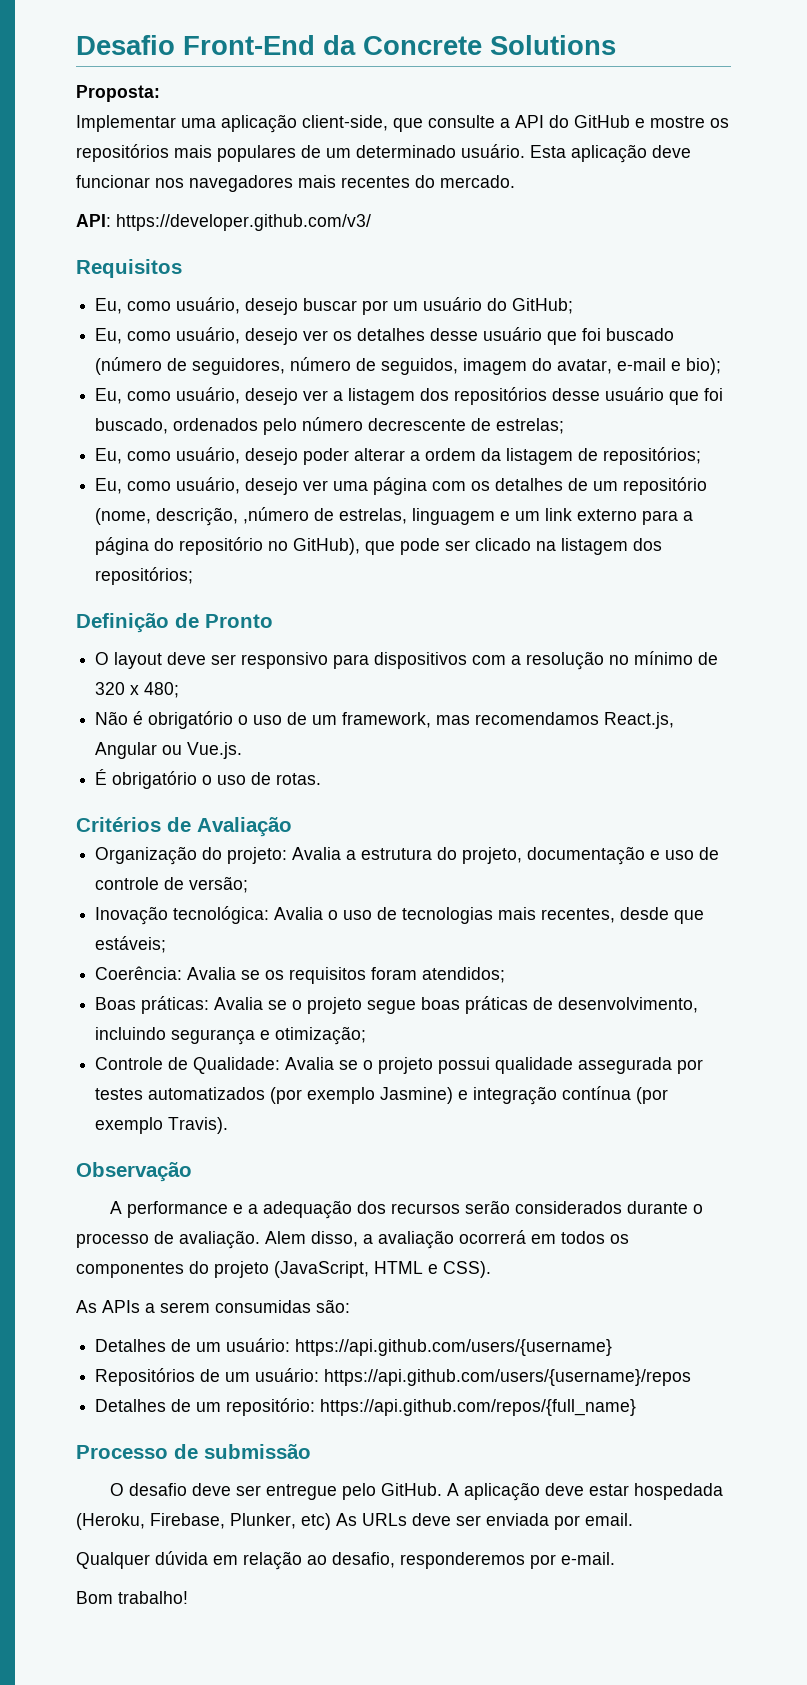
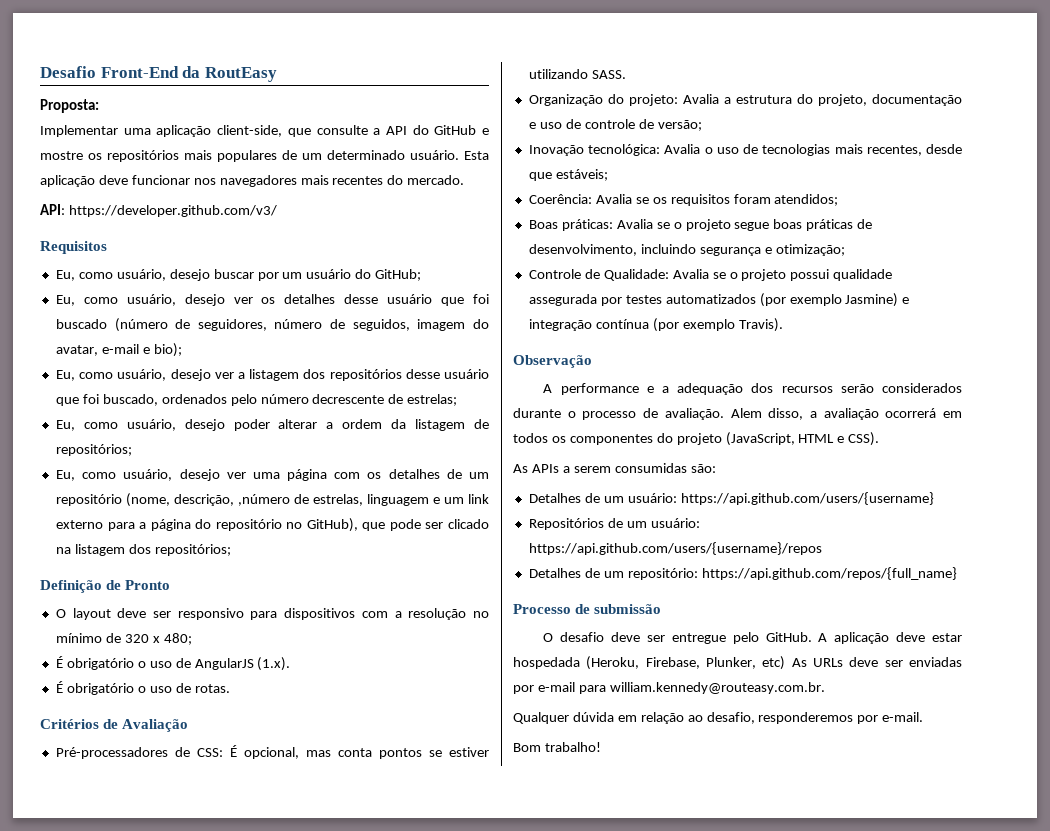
[363,35,616,55] Concrete Solutions -> [204,67,277,82] RoutEasy
[95,711,675,729] [95,742,243,759] Não é obrigatório o uso de um framework, mas recomendamos React.js, Angular ou Vue.js. -> [55,656,291,671] É obrigatório o uso de AngularJS (1.x).
(292, 827) none -> [55,745,489,759] [528,69,626,79] // Pré-processadores de CSS: É opcional, mas conta pontos se estiver utilizando SASS.
[486,1513,633,1530] enviada por email. -> [909,657,962,667] [513,682,825,694] enviadas por e-mail para william.kennedy@routeasy.com.br.

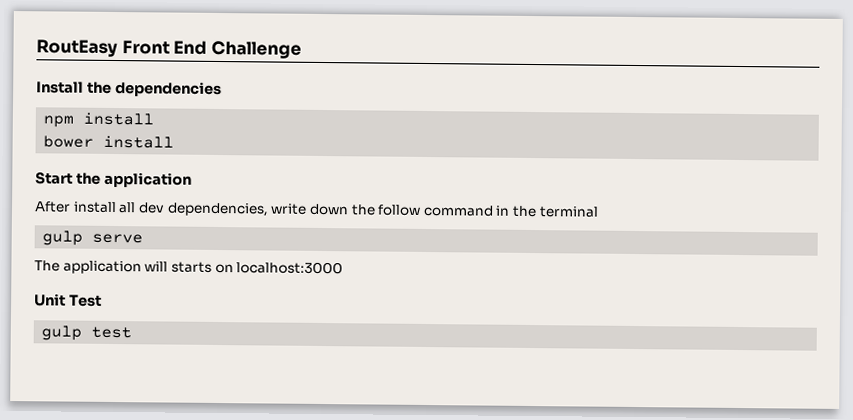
[40,66,277,82] [40,99,99,113] [40,125,489,137] [40,150,489,162] [40,175,465,187] [40,204,277,217] [40,241,107,254] [55,269,422,281] [55,294,490,306] [55,318,490,332] [55,343,182,357] [55,369,489,381] [55,394,458,406] [55,419,490,431] [55,444,132,456] [55,469,489,481] [55,493,489,507] [55,518,490,532] [55,544,231,556] [40,580,171,593] [55,608,489,620] [55,633,192,645] [55,656,291,671] [55,681,230,695] [40,719,189,732] [55,745,489,759] [528,69,626,79] [528,94,963,106] [528,119,702,131] [528,144,962,156] [528,169,608,181] [528,194,839,206] [528,219,873,231] [528,244,845,256] [528,269,893,281] [528,293,910,307] [528,318,783,332] [513,355,592,368] [543,383,962,395] [513,408,962,420] [513,432,880,446] [513,463,716,473] [528,492,934,505] [528,518,700,530] [528,542,822,555] [528,567,957,580] [513,604,662,614] [543,632,962,644] [513,656,962,670] [513,682,825,694] [513,712,924,724] [513,742,601,752] Desafio Front-End da RoutEasy // Proposta: // Implementar uma aplicação client-side, que consulte a API do GitHub e mostre os repositórios mais populares de um determinado usuário. Esta aplicação deve funcionar nos navegadores mais recentes do mercado. // API: https://developer.github.com/v3/ // Requisitos // Eu, como usuário, desejo buscar por um usuário do GitHub; // Eu, como usuário, desejo ver os detalhes desse usuário que foi buscado (número de seguidores, número de seguidos, imagem do avatar, e-mail e bio); // Eu, como usuário, desejo ver a listagem dos repositórios desse usuário que foi buscado, ordenados pelo número decrescente de estrelas; // Eu, como usuário, desejo poder alterar a ordem da listagem de repositórios; // Eu, como usuário, desejo ver uma página com os detalhes de um repositório (nome, descrição, ,número de estrelas, linguagem e um link externo para a página do repositório no GitHub), que pode ser clicado na listagem dos repositórios; // Definição de Pronto // O layout deve ser responsivo para dispositivos com a resolução no mínimo de 320 x 480; // É obrigatório o uso de AngularJS (1.x). // É obrigatório o uso de rotas. // Critérios de Avaliação // Pré-processadores de CSS: É opcional, mas conta pontos se estiver utilizando SASS. // Organização do projeto: Avalia a estrutura do projeto, documentação e uso de controle de versão; // Inovação tecnológica: Avalia o uso de tecnologias mais recentes, desde que estáveis; // Coerência: Avalia se os requisitos foram atendidos; // Boas práticas: Avalia se o projeto segue boas práticas de desenvolvimento, incluindo segurança e otimização; // Controle de Qualidade: Avalia se o projeto possui qualidade assegurada por testes automatizados (por exemplo Jasmine) e integração contínua (por exemplo Travis). // Observação // A performance e a adequação dos recursos serão considerados durante o processo de avaliação. Alem disso, a avaliação ocorrerá em todos os componentes do projeto (JavaScript, HTML e CSS). // As APIs a serem consumidas são: // Detalhes de um usuário: https://api.github.com/users/{username} // Repositórios de um usuário: https://api.github.com/users/{username}/repos // Detalhes de um repositório: https://api.github.com/repos/{full_name} // Processo de submissão // O desafio deve ser entregue pelo GitHub. A aplicação deve estar hospedada (Heroku, Firebase, Plunker, etc) As URLs deve ser enviadas por e-mail para william.kennedy@routeasy.com.br. // Qualquer dúvida em relação ao desafio, responderemos por e-mail. // Bom trabalho! -> [36,39,302,59] [36,80,222,98] [43,112,155,128] [43,135,175,149] [35,171,192,188] [34,201,599,218] [42,230,144,246] [34,260,344,275] [34,293,102,307] [41,325,133,341] RoutEasy Front End Challenge // Install the dependencies // npm install // bower install // Start the application // After install all dev dependencies, write down the follow command in the terminal // gulp serve // The application will starts on localhost:3000 // Unit Test // gulp test

